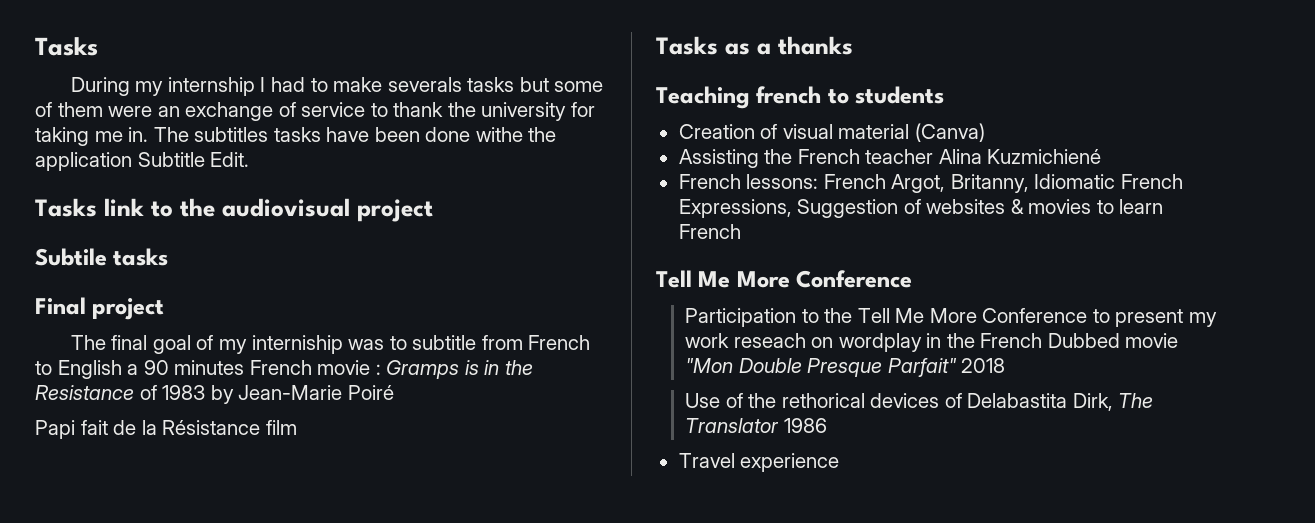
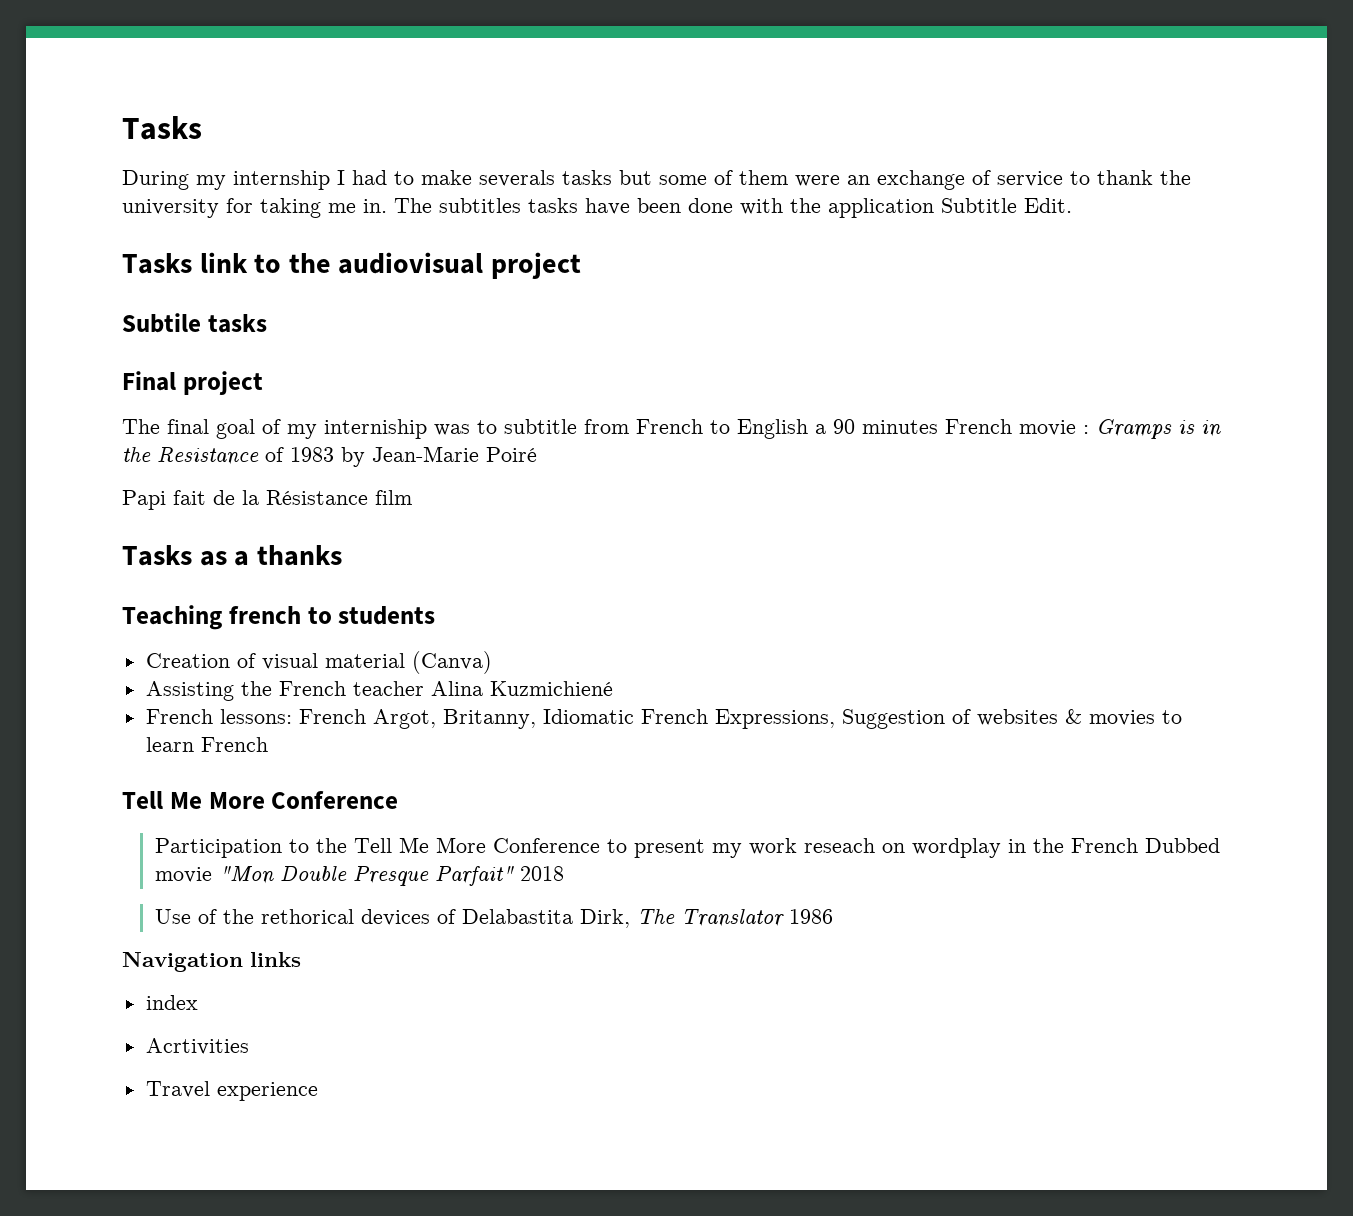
[475,127,523,142] withe -> [740,198,783,215] with
(827, 425) none -> [122,952,301,972] [145,995,198,1010] [145,1038,249,1055] // Navigation links // index // Acrtivities

